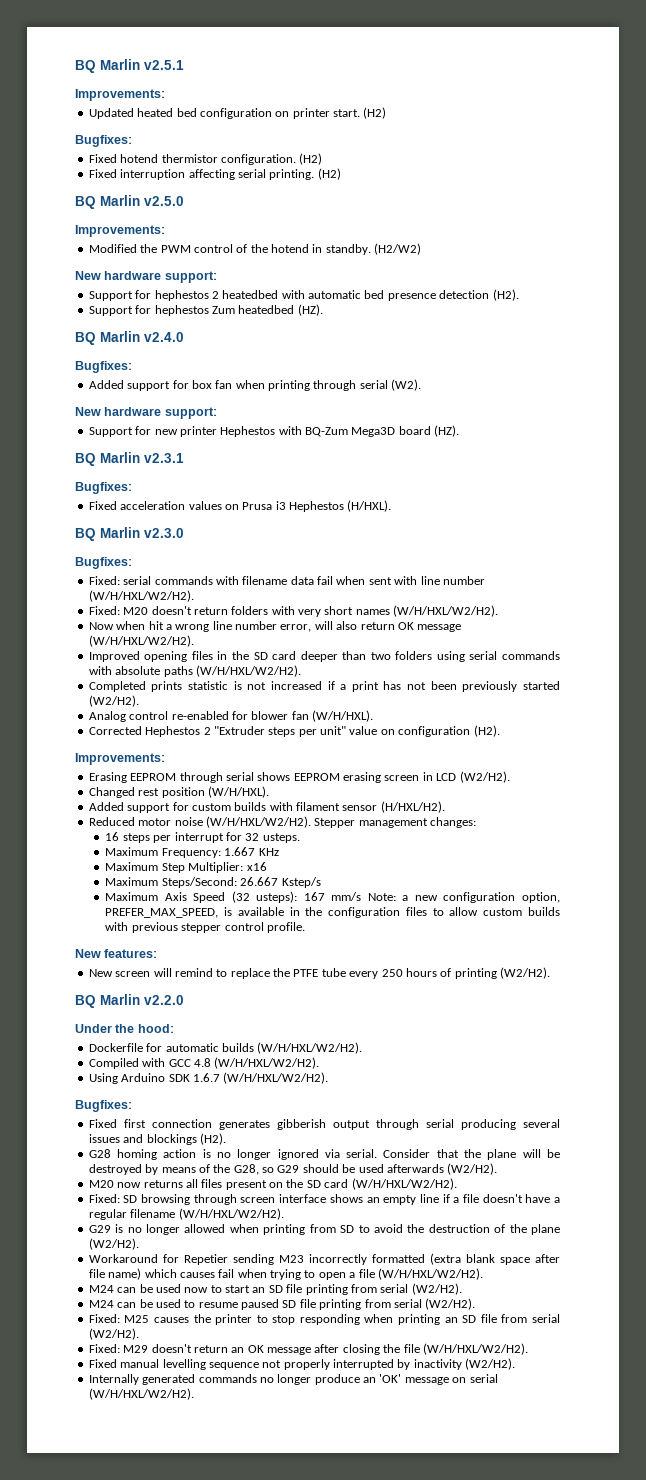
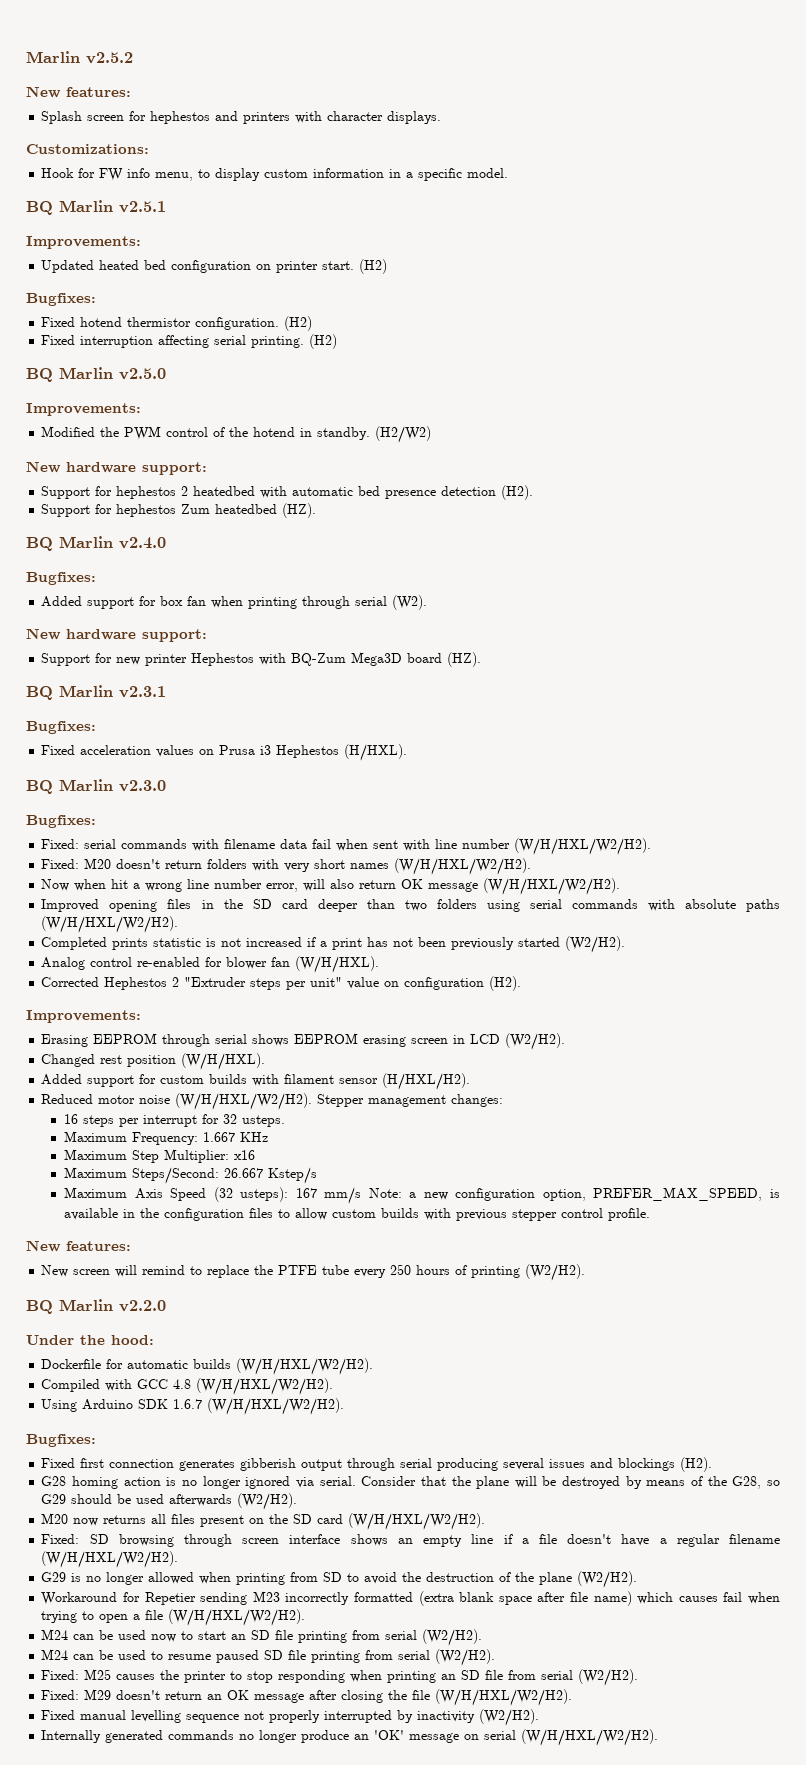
(75, 66) none -> [26,51,133,64] [26,86,131,98] [41,111,442,124] [26,144,149,154] [41,168,509,181] Marlin v2.5.2 // New features: // Splash screen for hephestos and printers with character displays. // Customizations: // Hook for FW info menu, to display custom information in a specific model. //

